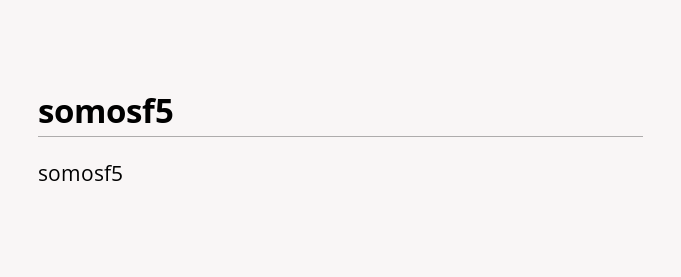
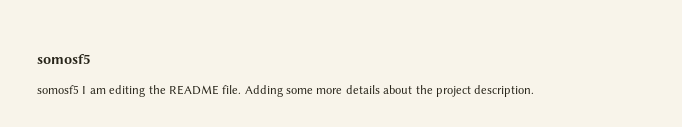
(123, 173) none -> [82,85,535,97] I am editing the README file. Adding some more details about the project description.

